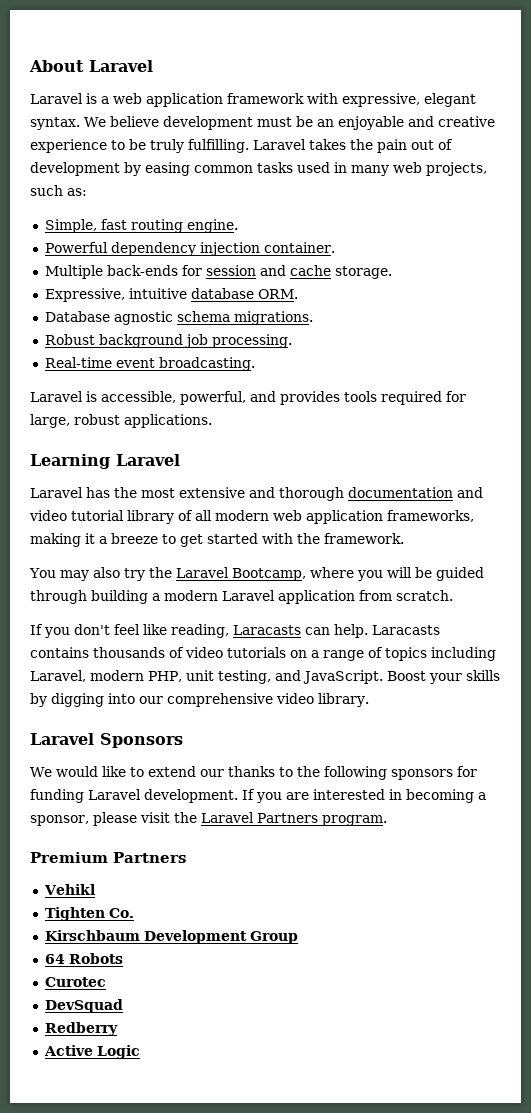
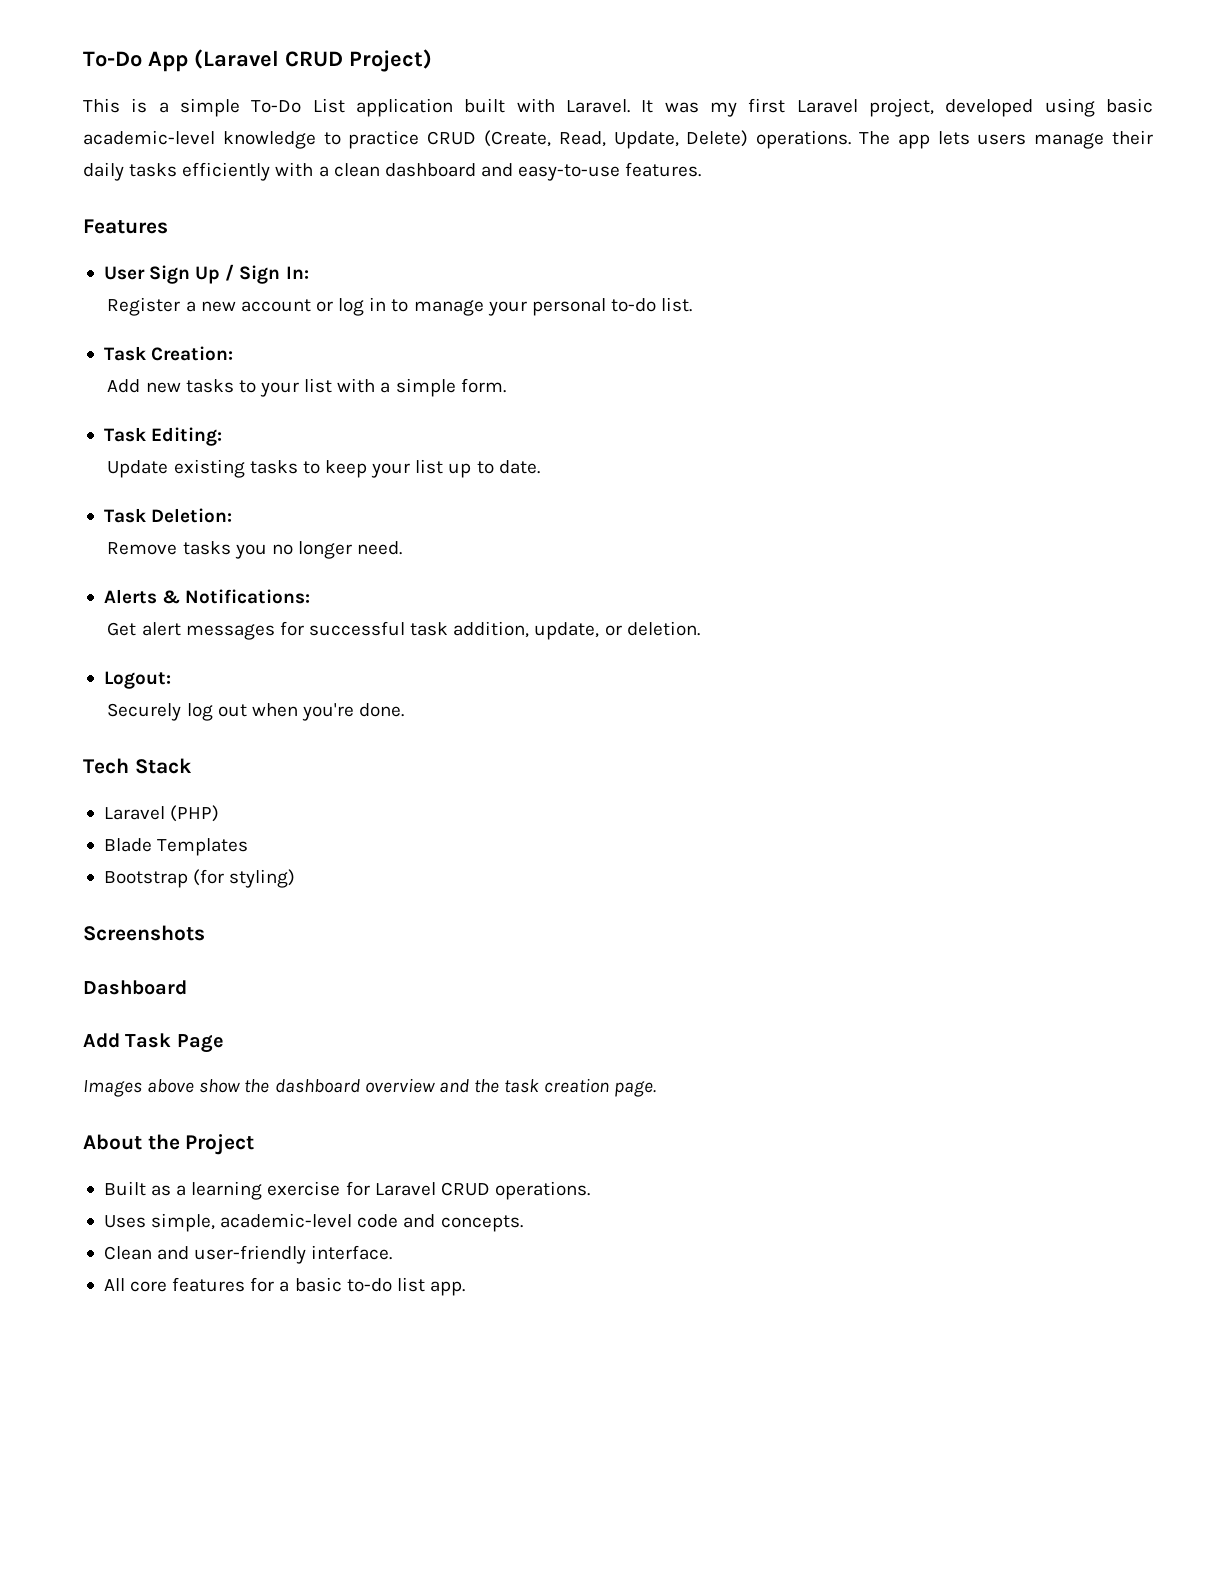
[29,60,153,72] [30,93,476,107] [30,116,495,130] [30,139,453,153] [30,162,487,176] [30,185,87,196] [44,219,238,233] [44,242,335,256] [44,265,392,279] [44,288,298,302] [44,311,313,325] [44,334,292,348] [44,357,255,371] [30,391,466,405] [30,414,212,428] [30,454,180,469] [30,487,483,501] [29,510,474,524] [30,533,404,547] [29,567,484,581] [30,590,453,604] [30,624,440,638] [30,647,496,661] [30,670,500,684] [30,693,369,707] [30,733,183,748] [30,766,477,780] [30,789,486,803] [30,812,387,826] [30,852,186,863] [43,884,95,895] [44,907,134,921] [44,930,298,944] [44,953,123,964] [44,977,106,987] [44,999,123,1013] [44,1022,118,1036] [43,1045,140,1059] About Laravel // Laravel is a web application framework with expressive, elegant syntax. We believe development must be an enjoyable and creative experience to be truly fulfilling. Laravel takes the pain out of development by easing common tasks used in many web projects, such as: // Simple, fast routing engine. // Powerful dependency injection container. // Multiple back-ends for session and cache storage. // Expressive, intuitive database ORM. // Database agnostic schema migrations. // Robust background job processing. // Real-time event broadcasting. // Laravel is accessible, powerful, and provides tools required for large, robust applications. // Learning Laravel // Laravel has the most extensive and thorough documentation and video tutorial library of all modern web application frameworks, making it a breeze to get started with the framework. // You may also try the Laravel Bootcamp, where you will be guided through building a modern Laravel application from scratch. // If you don't feel like reading, Laracasts can help. Laracasts contains thousands of video tutorials on a range of topics including Laravel, modern PHP, unit testing, and JavaScript. Boost your skills by digging into our comprehensive video library. // Laravel Sponsors // We would like to extend our thanks to the following sponsors for funding Laravel development. If you are interested in becoming a sponsor, please visit the Laravel Partners program. // Premium Partners // Vehikl // Tighten Co. // Kirschbaum Development Group // 64 Robots // Curotec // DevSquad // Redberry // Active Logic -> [83,49,432,72] [83,98,1154,117] [83,130,1153,149] [83,162,702,181] [83,219,168,234] [103,264,309,284] [107,297,693,316] [103,346,234,361] [107,378,506,397] [103,427,223,446] [107,459,540,478] [103,508,233,523] [107,541,403,559] [103,589,311,604] [107,621,700,640] [103,671,171,689] [107,703,405,721] [83,758,192,774] [103,805,220,822] [103,838,249,856] [103,869,296,888] [83,925,205,941] [83,980,187,995] [83,1033,224,1053] [83,1078,657,1097] [83,1134,255,1155] [103,1181,590,1200] [103,1213,523,1232] [103,1245,393,1264] [103,1277,465,1296] To-Do App (Laravel CRUD Project) // This is a simple To-Do List application built with Laravel. It was my first Laravel project, developed using basic academic-level knowledge to practice CRUD (Create, Read, Update, Delete) operations. The app lets users manage their daily tasks efficiently with a clean dashboard and easy-to-use features. // Features // User Sign Up / Sign In: // Register a new account or log in to manage your personal to-do list. // Task Creation: // Add new tasks to your list with a simple form. // Task Editing: // Update existing tasks to keep your list up to date. // Task Deletion: // Remove tasks you no longer need. // Alerts & Notifications: // Get alert messages for successful task addition, update, or deletion. // Logout: // Securely log out when you're done. // Tech Stack // Laravel (PHP) // Blade Templates // Bootstrap (for styling) // Screenshots // Dashboard // Add Task Page // Images above show the dashboard overview and the task creation page. // About the Project // Built as a learning exercise for Laravel CRUD operations. // Uses simple, academic-level code and concepts. // Clean and user-friendly interface. // All core features for a basic to-do list app.

